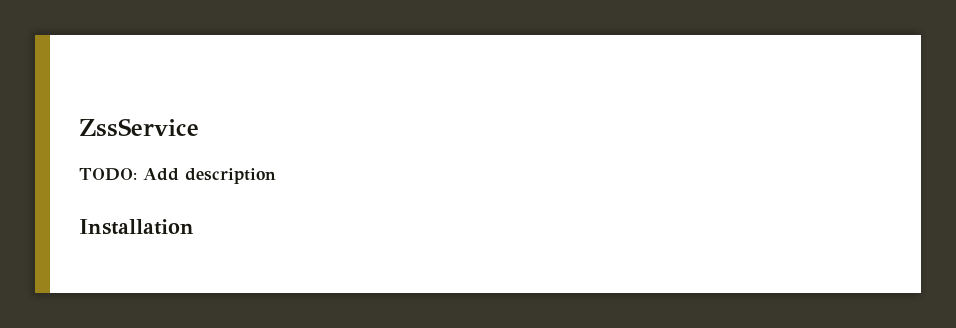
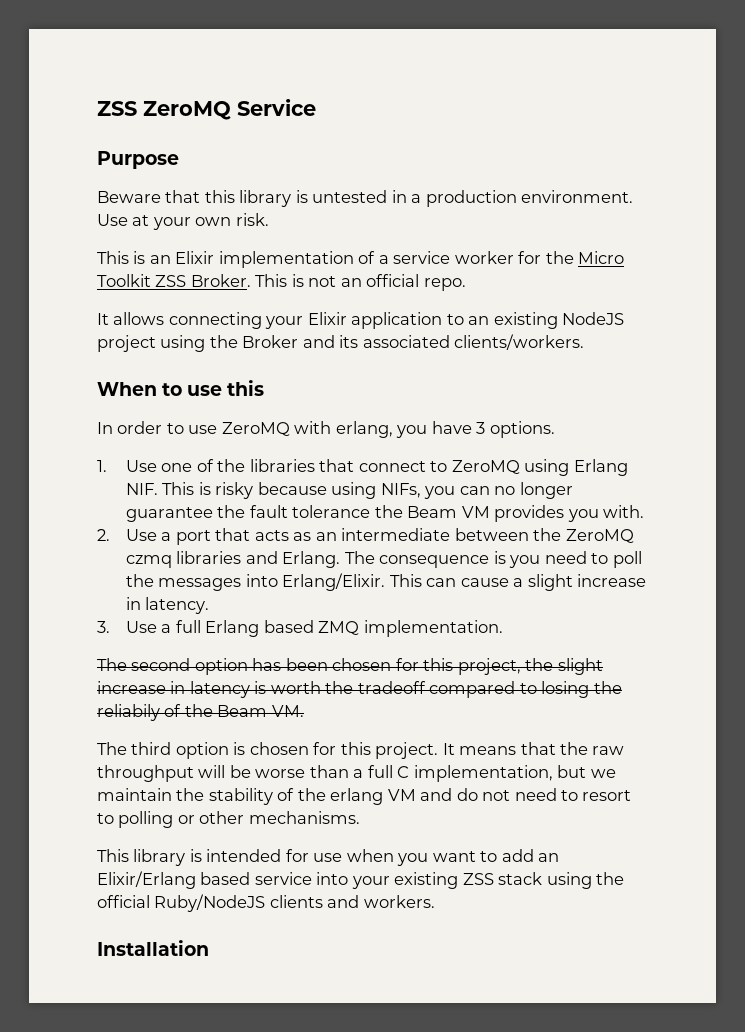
[79,118,199,137] [79,168,276,184] ZssService // TODO: Add description -> [97,99,316,120] [97,151,179,169] [97,190,634,207] [97,213,269,230] [97,251,625,268] [97,274,466,291] [97,312,625,329] [97,334,585,352] [97,380,265,396] [97,421,555,438] [97,459,628,476] [125,482,573,499] [125,505,645,522] [97,528,634,545] [125,551,642,568] [125,573,647,591] [125,597,210,614] [97,620,503,637] [97,658,603,675] [97,681,622,698] [97,704,304,721] [97,742,625,759] [97,765,616,782] [97,788,632,805] [97,811,360,828] [97,849,560,866] [97,871,625,889] [97,894,435,912] ZSS ZeroMQ Service // Purpose // Beware that this library is untested in a production environment. Use at your own risk. // This is an Elixir implementation of a service worker for the Micro Toolkit ZSS Broker. This is not an official repo. // It allows connecting your Elixir application to an existing NodeJS project using the Broker and its associated clients/workers. // When to use this // In order to use ZeroMQ with erlang, you have 3 options. // 1. Use one of the libraries that connect to ZeroMQ using Erlang NIF. This is risky because using NIFs, you can no longer guarantee the fault tolerance the Beam VM provides you with. // 2. Use a port that acts as an intermediate between the ZeroMQ czmq libraries and Erlang. The consequence is you need to poll the messages into Erlang/Elixir. This can cause a slight increase in latency. // 3. Use a full Erlang based ZMQ implementation. // The second option has been chosen for this project, the slight increase in latency is worth the tradeoff compared to losing the reliabily of the Beam VM. // The third option is chosen for this project. It means that the raw throughput will be worse than a full C implementation, but we maintain the stability of the erlang VM and do not need to resort to polling or other mechanisms. // This library is intended for use when you want to add an Elixir/Erlang based service into your existing ZSS stack using the official Ruby/NodeJS clients and workers.

